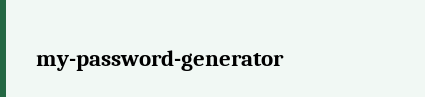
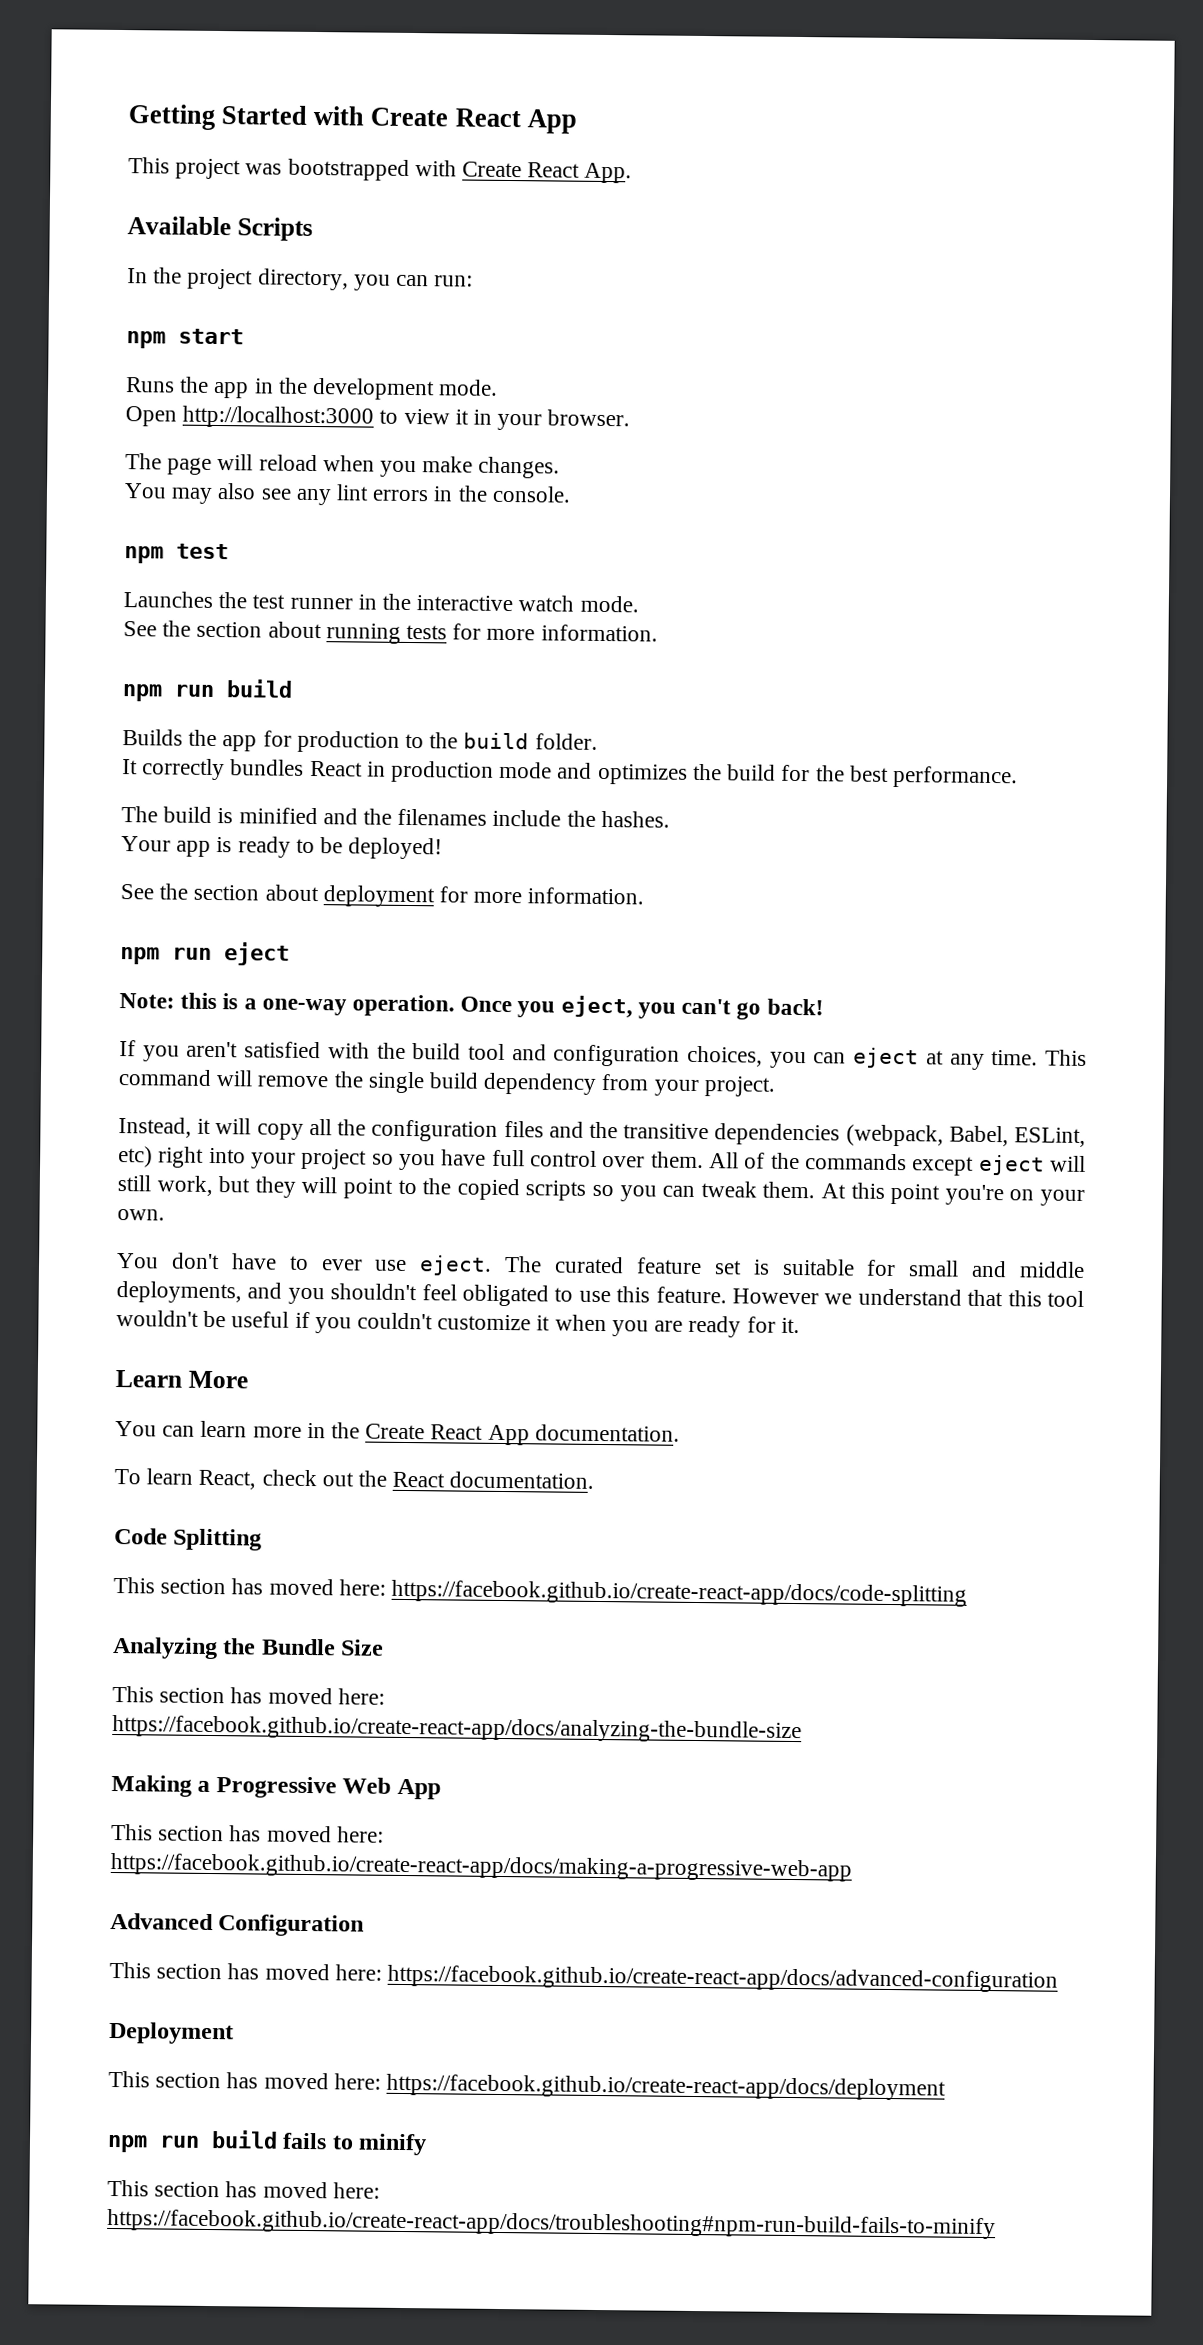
[36,50,284,71] my-password-generator -> [128,104,577,134] [128,157,633,184] [127,216,313,241] [127,267,474,291] [126,328,244,349] [126,376,499,401] [125,405,631,431] [125,453,561,479] [124,483,571,506] [124,543,229,564] [123,591,639,613] [123,620,658,644] [122,679,293,702] [122,729,598,753] [122,758,1018,789] [121,806,670,828] [121,836,444,860] [120,883,645,908] [120,942,290,966] [119,992,824,1020] [119,1040,1088,1070] [118,1069,775,1097] [118,1117,1086,1147] [118,1146,1087,1176] [117,1175,1086,1206] [117,1209,165,1221] [116,1252,1085,1278] [116,1281,1084,1307] [116,1310,800,1338] [115,1370,248,1389] [115,1420,680,1446] [114,1468,595,1490] [114,1528,263,1551] [113,1576,968,1607] [112,1636,385,1660] [112,1685,385,1705] [112,1714,802,1744] [111,1774,441,1800] [111,1823,384,1843] [110,1852,852,1882] [110,1912,365,1937] [109,1961,1059,1993] [109,2021,234,2045] [108,2070,947,2101] [107,2130,428,2156] [107,2179,380,2199] [107,2208,996,2240] Getting Started with Create React App // This project was bootstrapped with Create React App. // Available Scripts // In the project directory, you can run: // npm start // Runs the app in the development mode. // Open http://localhost:3000 to view it in your browser. // The page will reload when you make changes. // You may also see any lint errors in the console. // npm test // Launches the test runner in the interactive watch mode. // See the section about running tests for more information. // npm run build // Builds the app for production to the build folder. // It correctly bundles React in production mode and optimizes the build for the best performance. // The build is minified and the filenames include the hashes. // Your app is ready to be deployed! // See the section about deployment for more information. // npm run eject // Note: this is a one-way operation. Once you eject, you can't go back! // If you aren't satisfied with the build tool and configuration choices, you can eject at any time. This command will remove the single build dependency from your project. // Instead, it will copy all the configuration files and the transitive dependencies (webpack, Babel, ESLint, etc) right into your project so you have full control over them. All of the commands except eject will still work, but they will point to the copied scripts so you can tweak them. At this point you're on your own. // You don't have to ever use eject. The curated feature set is suitable for small and middle deployments, and you shouldn't feel obligated to use this feature. However we understand that this tool wouldn't be useful if you couldn't customize it when you are ready for it. // Learn More // You can learn more in the Create React App documentation. // To learn React, check out the React documentation. // Code Splitting // This section has moved here: https://facebook.github.io/create-react-app/docs/code-splitting // Analyzing the Bundle Size // This section has moved here: https://facebook.github.io/create-react-app/docs/analyzing-the-bundle-size // Making a Progressive Web App // This section has moved here: https://facebook.github.io/create-react-app/docs/making-a-progressive-web-app // Advanced Configuration // This section has moved here: https://facebook.github.io/create-react-app/docs/advanced-configuration // Deployment // This section has moved here: https://facebook.github.io/create-react-app/docs/deployment // npm run build fails to minify // This section has moved here: https://facebook.github.io/create-react-app/docs/troubleshooting#npm-run-build-fails-to-minify

